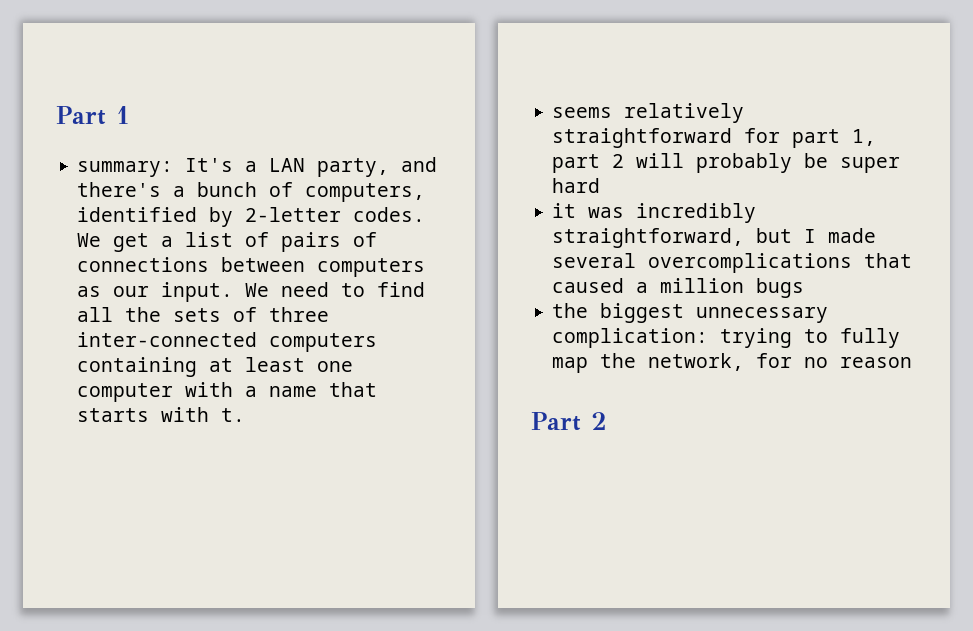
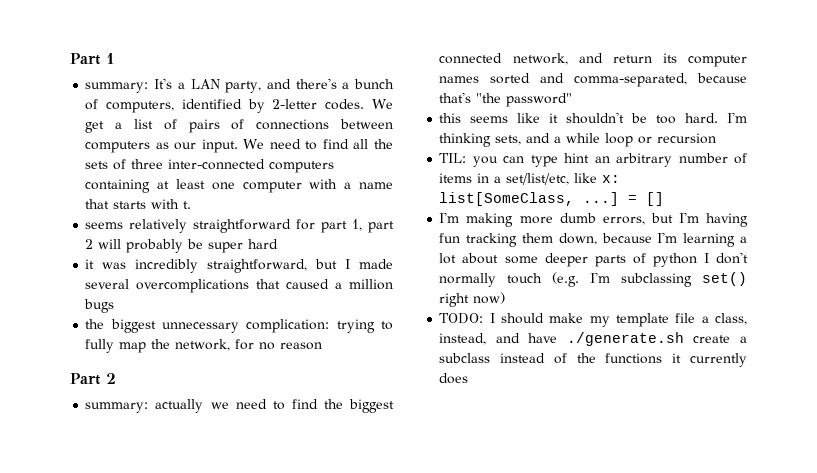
(607, 421) none -> [85,399,394,413] [439,53,747,67] [439,73,747,87] [439,92,573,107] [439,112,747,124] [439,133,717,147] [439,153,747,167] [439,173,621,185] [439,192,665,206] [439,212,748,227] [439,232,747,247] [439,252,748,267] [439,272,747,287] [439,292,506,307] [439,313,747,327] [439,332,747,346] [439,353,747,367] [439,373,469,384] // summary: actually we need to find the biggest connected network, and return its computer names sorted and comma-separated, because that's "the password" // this seems like it shouldn't be too hard. I'm thinking sets, and a while loop or recursion // TIL: you can type hint an arbitrary number of items in a set/list/etc, like x: list[SomeClass, ...] = [] // I'm making more dumb errors, but I'm having fun tracking them down, because I'm learning a lot about some deeper parts of python I don't normally touch (e.g. I'm subclassing set() right now) // TODO: I should make my template file a class, instead, and have ./generate.sh create a subclass instead of the functions it currently does

